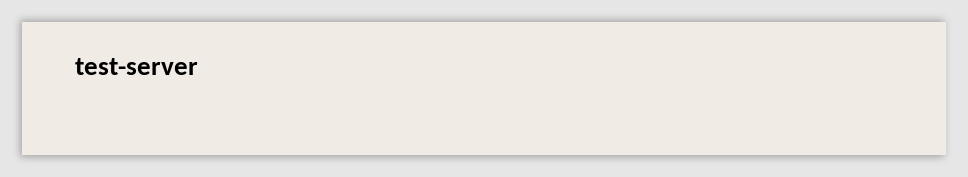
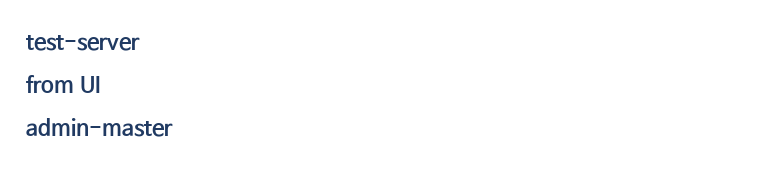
(198, 66) none -> [26,75,100,93] [26,118,173,137] // from UI // admin-master

